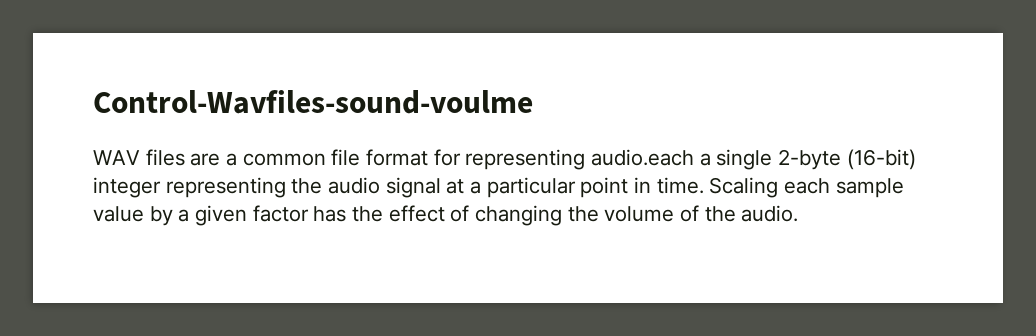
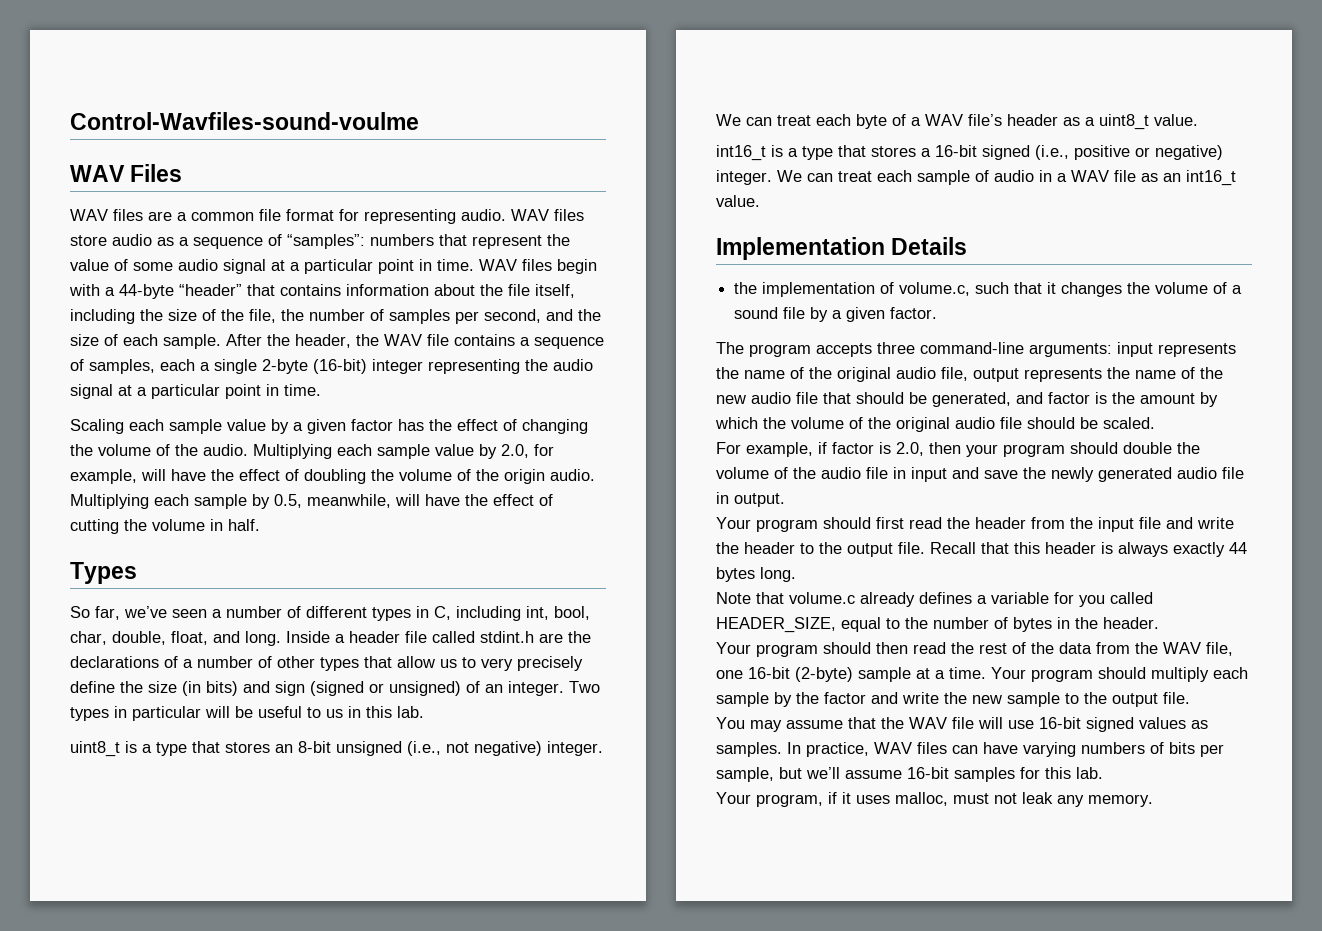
(533, 102) none -> [70,164,183,182] // WAV Files
[591,149,695,166] audio.each -> [461,209,584,221] [70,234,570,249] [70,259,597,274] [69,284,575,299] [70,309,601,324] [70,334,604,349] [70,359,195,374] audio. WAV files store audio as a sequence of “samples”: numbers that represent the value of some audio signal at a particular point in time. WAV files begin with a 44-byte “header” that contains information about the file itself, including the size of the file, the number of samples per second, and the size of each sample. After the header, the WAV file contains a sequence of samples, each
(704, 185) none -> (321, 390) //
(799, 213) none -> [253,444,554,459] [70,469,595,484] [70,494,553,509] [70,519,260,534] [70,562,137,584] [70,606,590,621] [70,631,591,646] [70,656,583,671] [70,681,600,696] [70,706,424,721] [70,741,603,757] [716,114,1198,130] [716,145,1223,161] [716,170,1236,186] [716,195,760,207] [716,237,968,260] [734,282,1243,297] [734,307,938,322] [716,342,1236,357] [716,367,1223,382] [716,392,1218,407] [715,417,1155,432] [716,442,1200,457] [716,467,1244,482] [716,492,785,507] [716,517,1234,532] [716,542,1247,557] [716,567,796,582] [716,592,1153,607] [716,617,1159,633] [716,642,1233,657] [716,667,1248,682] [716,692,1190,707] [716,717,1208,732] [716,742,1224,757] [716,767,1103,782] [716,792,1153,807] Multiplying each sample value by 2.0, for example, will have the effect of doubling the volume of the origin audio. Multiplying each sample by 0.5, meanwhile, will have the effect of cutting the volume in half. // Types // So far, we’ve seen a number of different types in C, including int, bool, char, double, float, and long. Inside a header file called stdint.h are the declarations of a number of other types that allow us to very precisely define the size (in bits) and sign (signed or unsigned) of an integer. Two types in particular will be useful to us in this lab. // uint8_t is a type that stores an 8-bit unsigned (i.e., not negative) integer. We can treat each byte of a WAV file’s header as a uint8_t value. // int16_t is a type that stores a 16-bit signed (i.e., positive or negative) integer. We can treat each sample of audio in a WAV file as an int16_t value. // Implementation Details // the implementation of volume.c, such that it changes the volume of a sound file by a given factor. // The program accepts three command-line arguments: input represents the name of the original audio file, output represents the name of the new audio file that should be generated, and factor is the amount by which the volume of the original audio file should be scaled. // For example, if factor is 2.0, then your program should double the volume of the audio file in input and save the newly generated audio file in output. // Your program should first read the header from the input file and write the header to the output file. Recall that this header is always exactly 44 bytes long. // Note that volume.c already defines a variable for you called HEADER_SIZE, equal to the number of bytes in the header. // Your program should then read the rest of the data from the WAV file, one 16-bit (2-byte) sample at a time. Your program should multiply each sample by the factor and write the new sample to the output file. // You may assume that the WAV file will use 16-bit signed values as samples. In practice, WAV files can have varying numbers of bits per sample, but we’ll assume 16-bit samples for this lab. // Your program, if it uses malloc, must not leak any memory.

